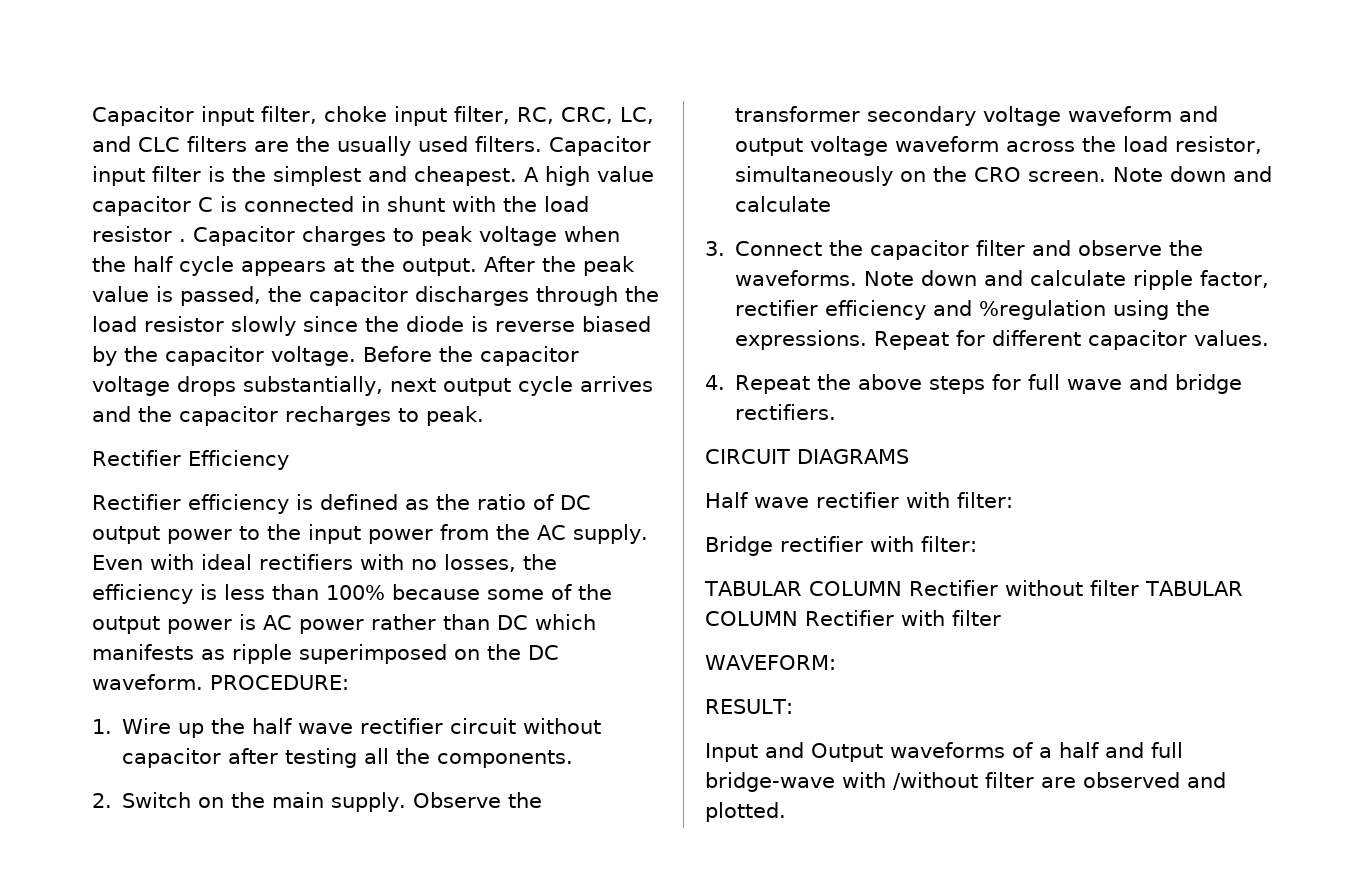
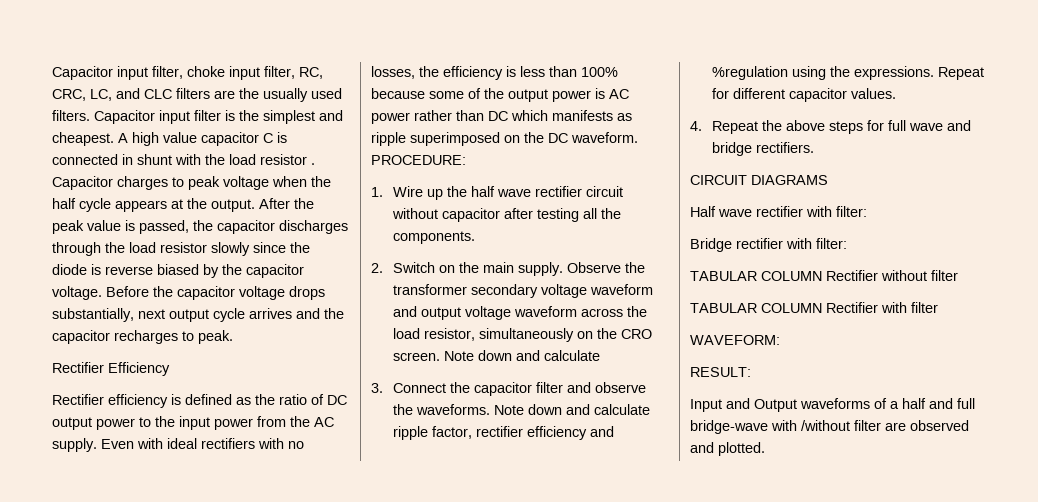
(1139, 588) none -> (958, 275) //

